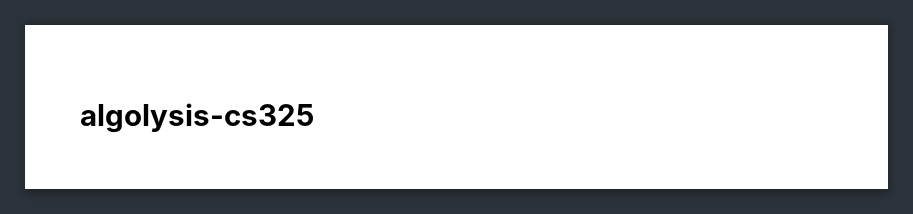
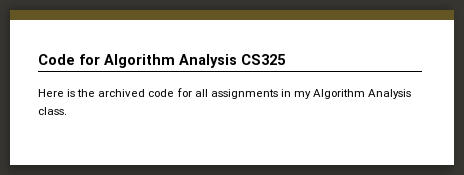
[80,103,314,133] algolysis-cs325 -> [38,54,286,68] [38,88,412,99] [38,107,67,115] Code for Algorithm Analysis CS325 // Here is the archived code for all assignments in my Algorithm Analysis class.

